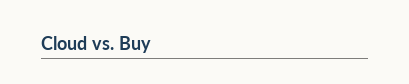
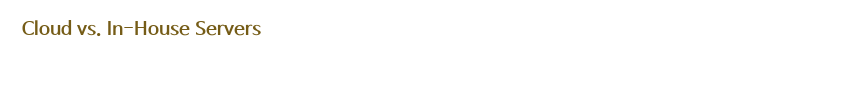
[118,36,151,53] Buy -> [107,21,262,36] In-House Servers

